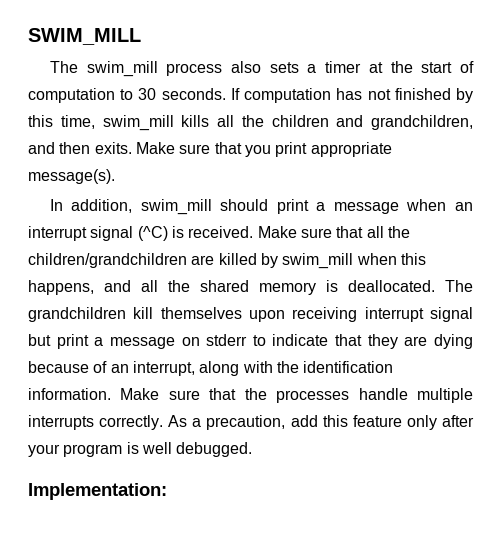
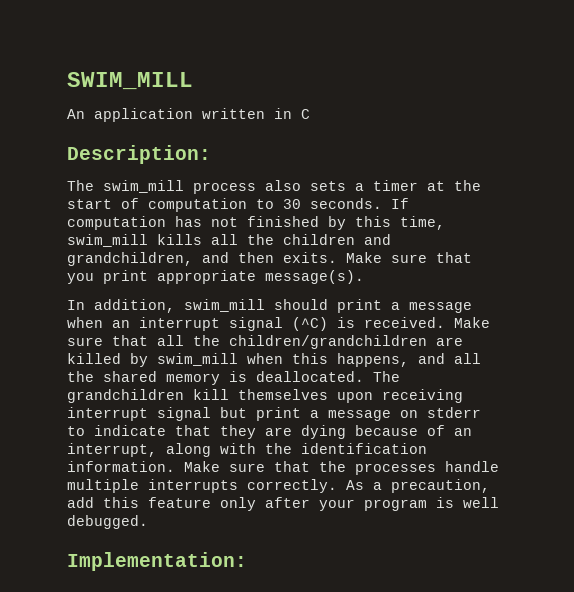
(141, 36) none -> [67,108,310,122] [67,145,211,164] // An application written in C // Description:

